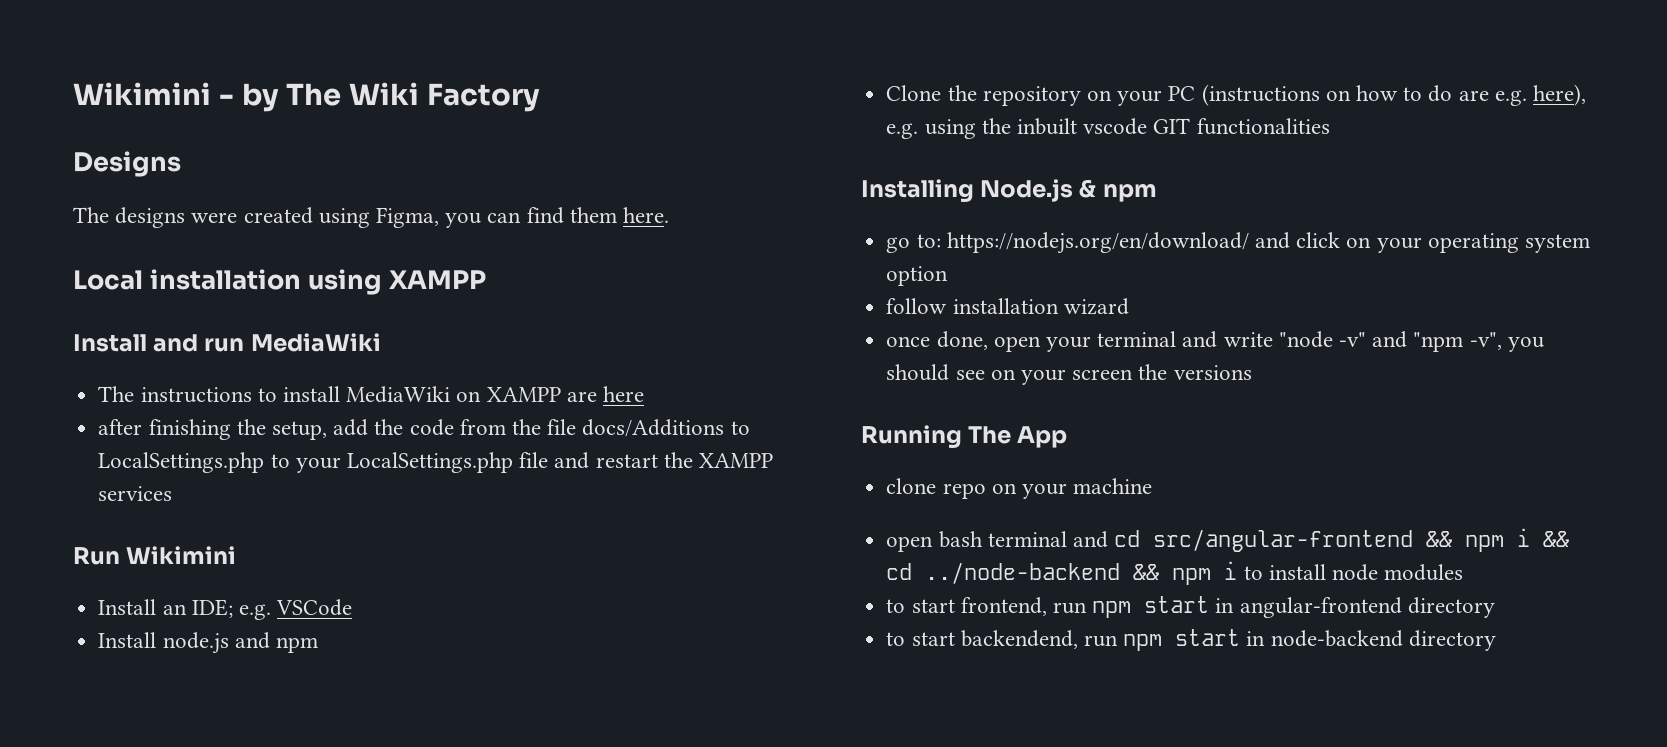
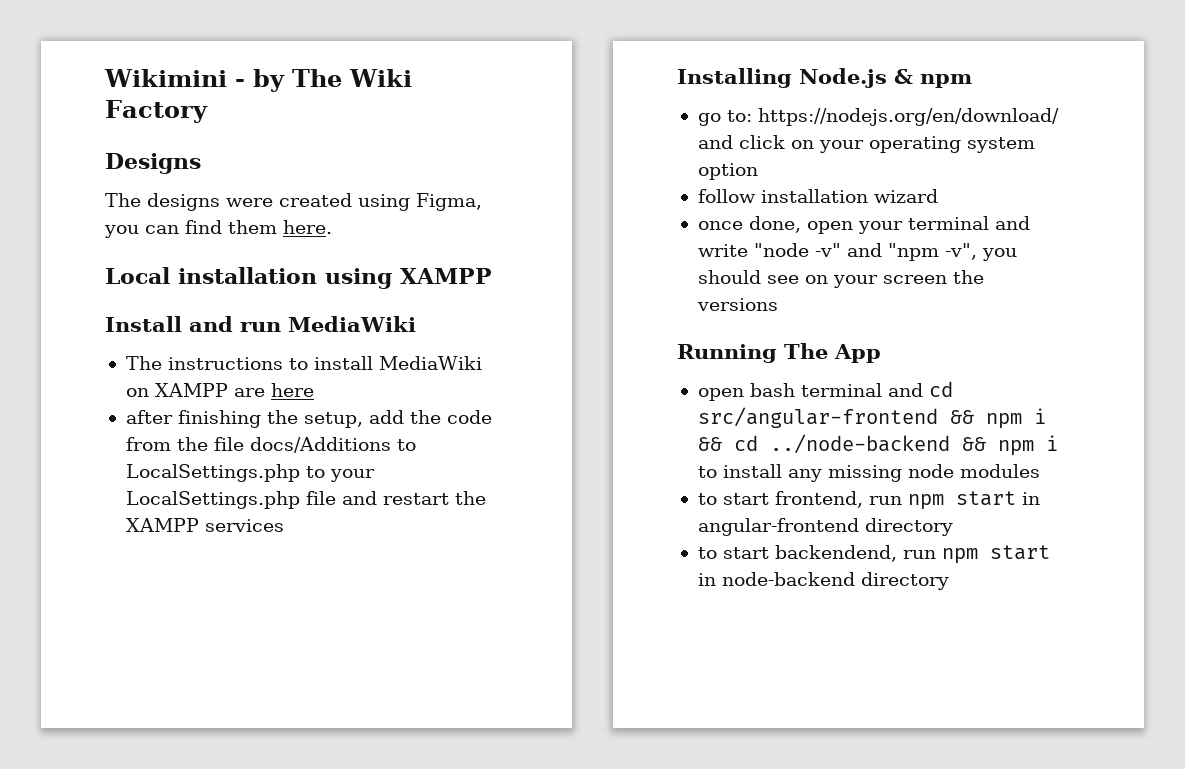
[73,546,237,565] [98,599,353,620] [98,632,318,654] [886,84,1587,106] [886,118,1330,139] // Run Wikimini // Install an IDE; e.g. VSCode // Install node.js and npm // Clone the repository on your PC (instructions on how to do are e.g. here), e.g. using the inbuilt vscode GIT functionalities -> (284, 525) none
[886,478,1153,499] // clone repo on your machine -> (881, 353) none
(1326, 572) none -> [787,465,902,482] any missing

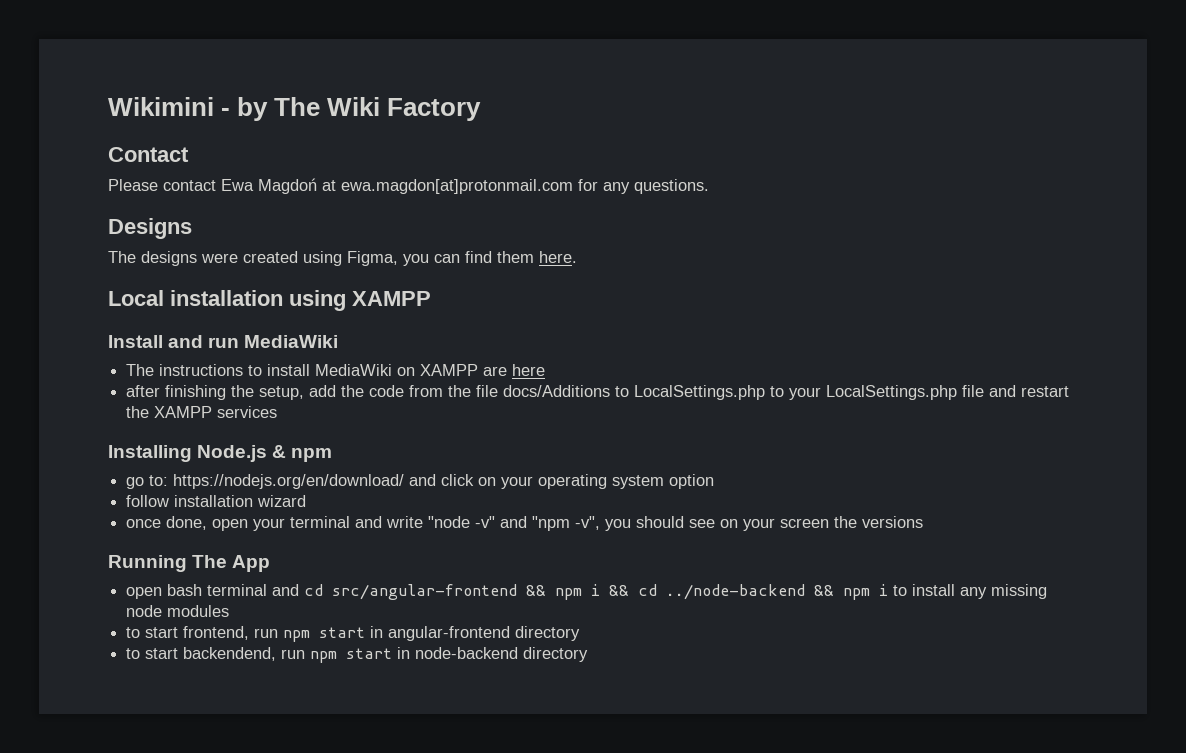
(208, 111) none -> [108,147,189,162] [108,178,709,194] // Contact // Please contact Ewa Magdoń at ewa.magdon[at]protonmail.com for any questions.

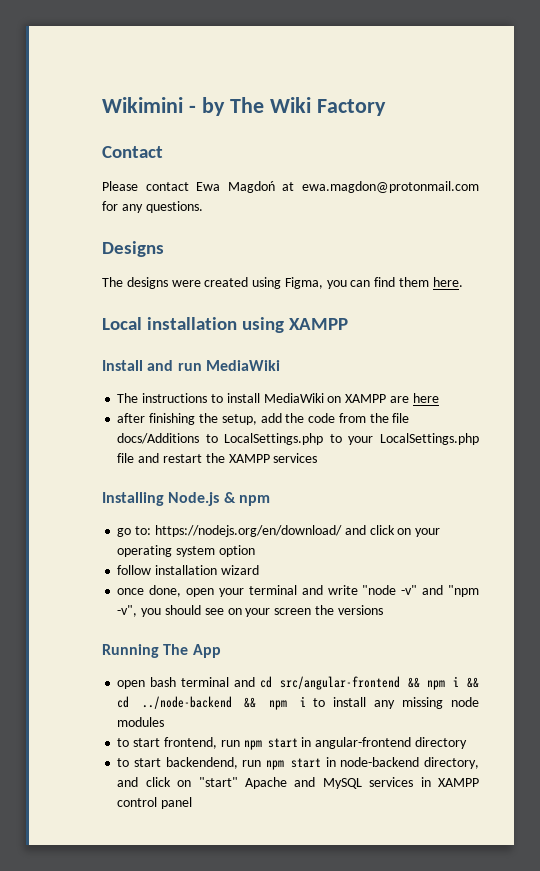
[341,179,573,194] ewa.magdon[at]protonmail.com -> [302,181,479,193] ewa.magdon@protonmail.com
[523,647,589,662] directory -> [423,757,479,769] [117,777,479,789] [117,797,193,809] directory, and click on "start" Apache and MySQL services in XAMPP control panel

